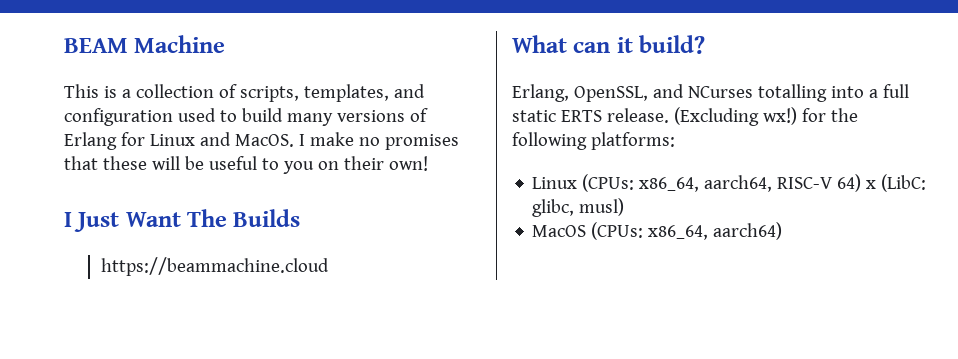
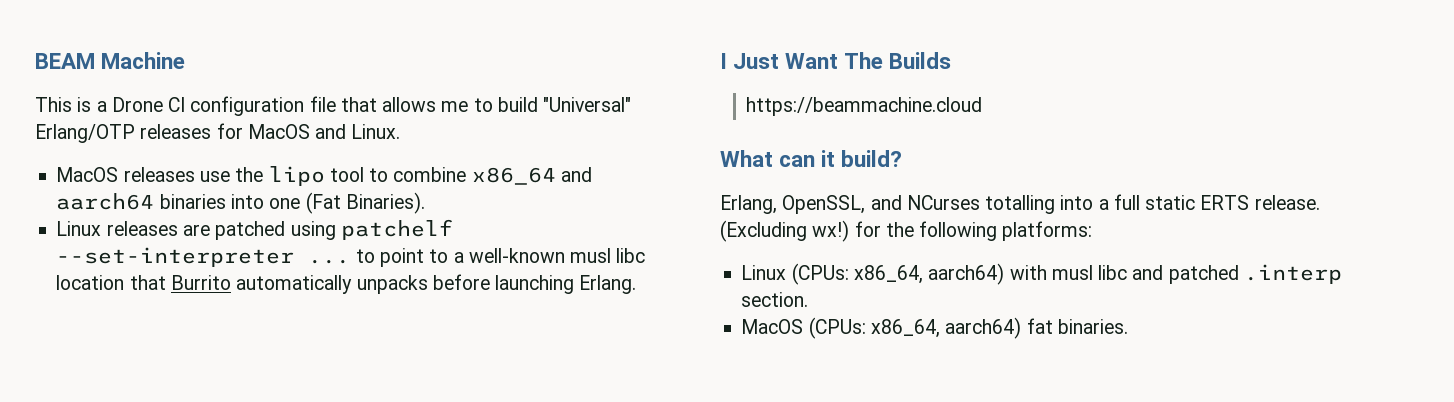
[135,84,425,102] [64,108,428,126] [64,132,459,150] [64,156,428,174] collection of scripts, templates, and configuration used to build many versions of Erlang for Linux and MacOS. I make no promises that these will be useful to you on their own! -> [111,96,632,116] [35,123,401,143] [56,166,592,186] [56,192,425,214] [56,219,453,240] [56,247,646,267] [56,274,637,294] Drone CI configuration file that allows me to build "Universal" Erlang/OTP releases for MacOS and Linux. // MacOS releases use the lipo tool to combine x86_64 and aarch64 binaries into one (Fat Binaries). // Linux releases are patched using patchelf --set-interpreter ... to point to a well-known musl libc location that Burrito automatically unpacks before launching Erlang.
[704,174,927,192] [532,198,625,217] aarch64, RISC-V 64) x (LibC: glibc, musl) -> [928,263,1342,285] [741,292,809,307] aarch64) with musl libc and patched .interp section.
(783, 231) none -> [1026,318,1128,334] fat binaries.

